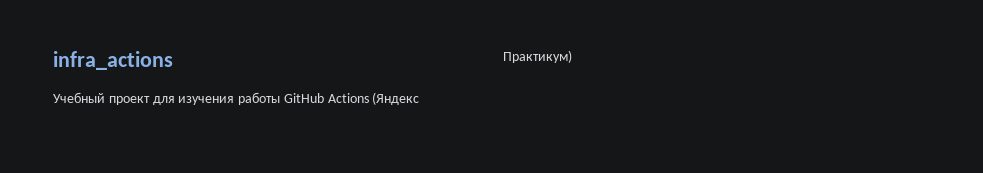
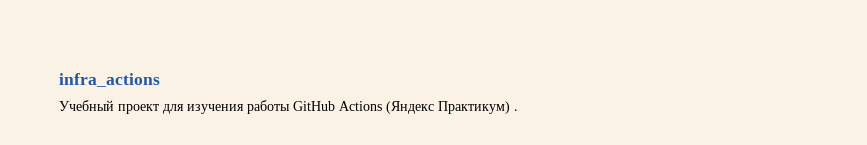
(572, 56) none -> [514,109,518,111] .

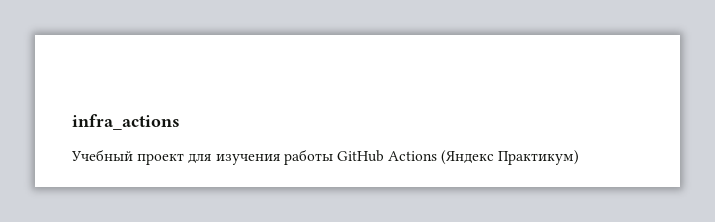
[514,109,518,111] . -> (580, 157) none

